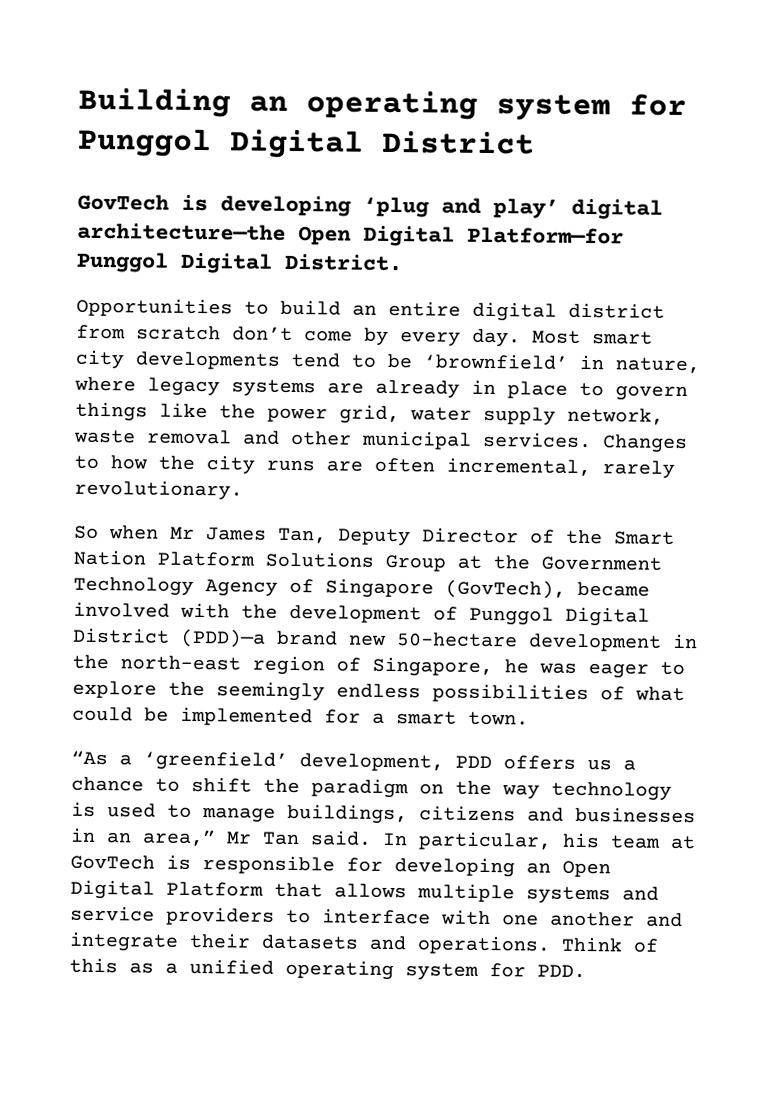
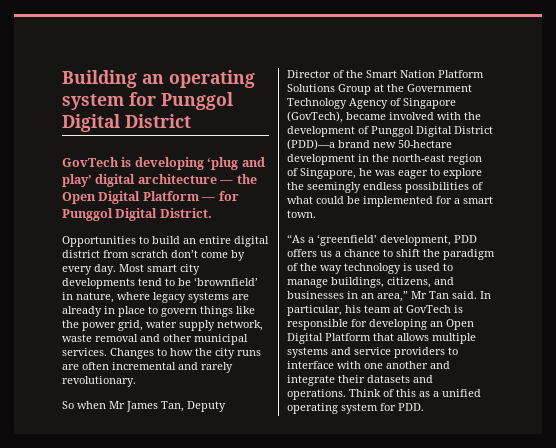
[77,222,624,247] architecture—the Open Digital Platform—for -> [137,174,257,184] [62,191,239,204] architecture — the Open Digital Platform — for
[446,457,591,477] incremental, -> [112,362,198,370] incremental and
[419,783,444,795] on -> [287,263,298,271] of
[419,805,516,822] citizens -> [387,277,431,288] citizens,

